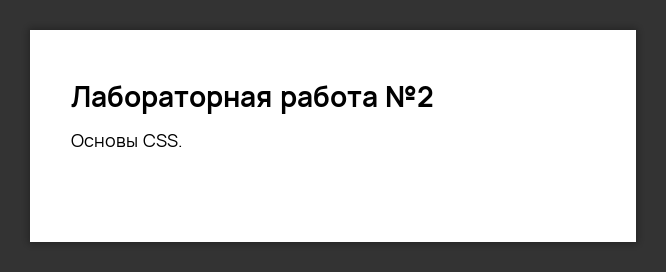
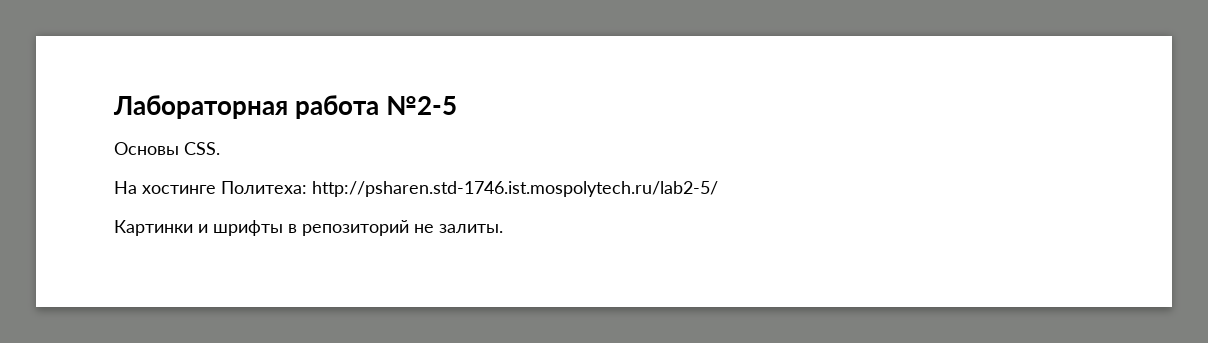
[385,85,435,107] №2 -> [385,96,457,115] №2-5
(183, 140) none -> [114,181,718,197] [114,220,503,236] // На хостинге Политеха: http://psharen.std-1746.ist.mospolytech.ru/lab2-5/ // Картинки и шрифты в репозиторий не залиты.

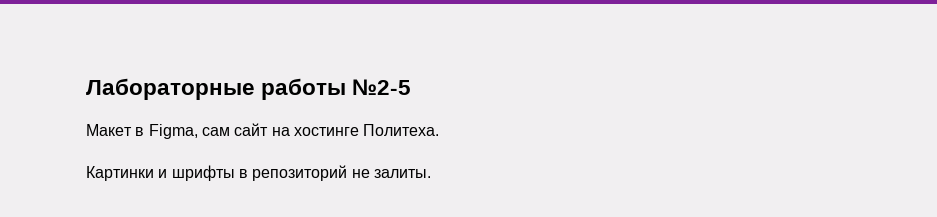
[113,95,379,119] Лабораторная работа -> [86,78,347,100] Лабораторные работы
[114,142,220,155] [114,181,718,197] Основы CSS. // На хостинге Политеха: http://psharen.std-1746.ist.mospolytech.ru/lab2-5/ -> [86,123,440,139] Макет в Figma, сам сайт на хостинге Политеха.

